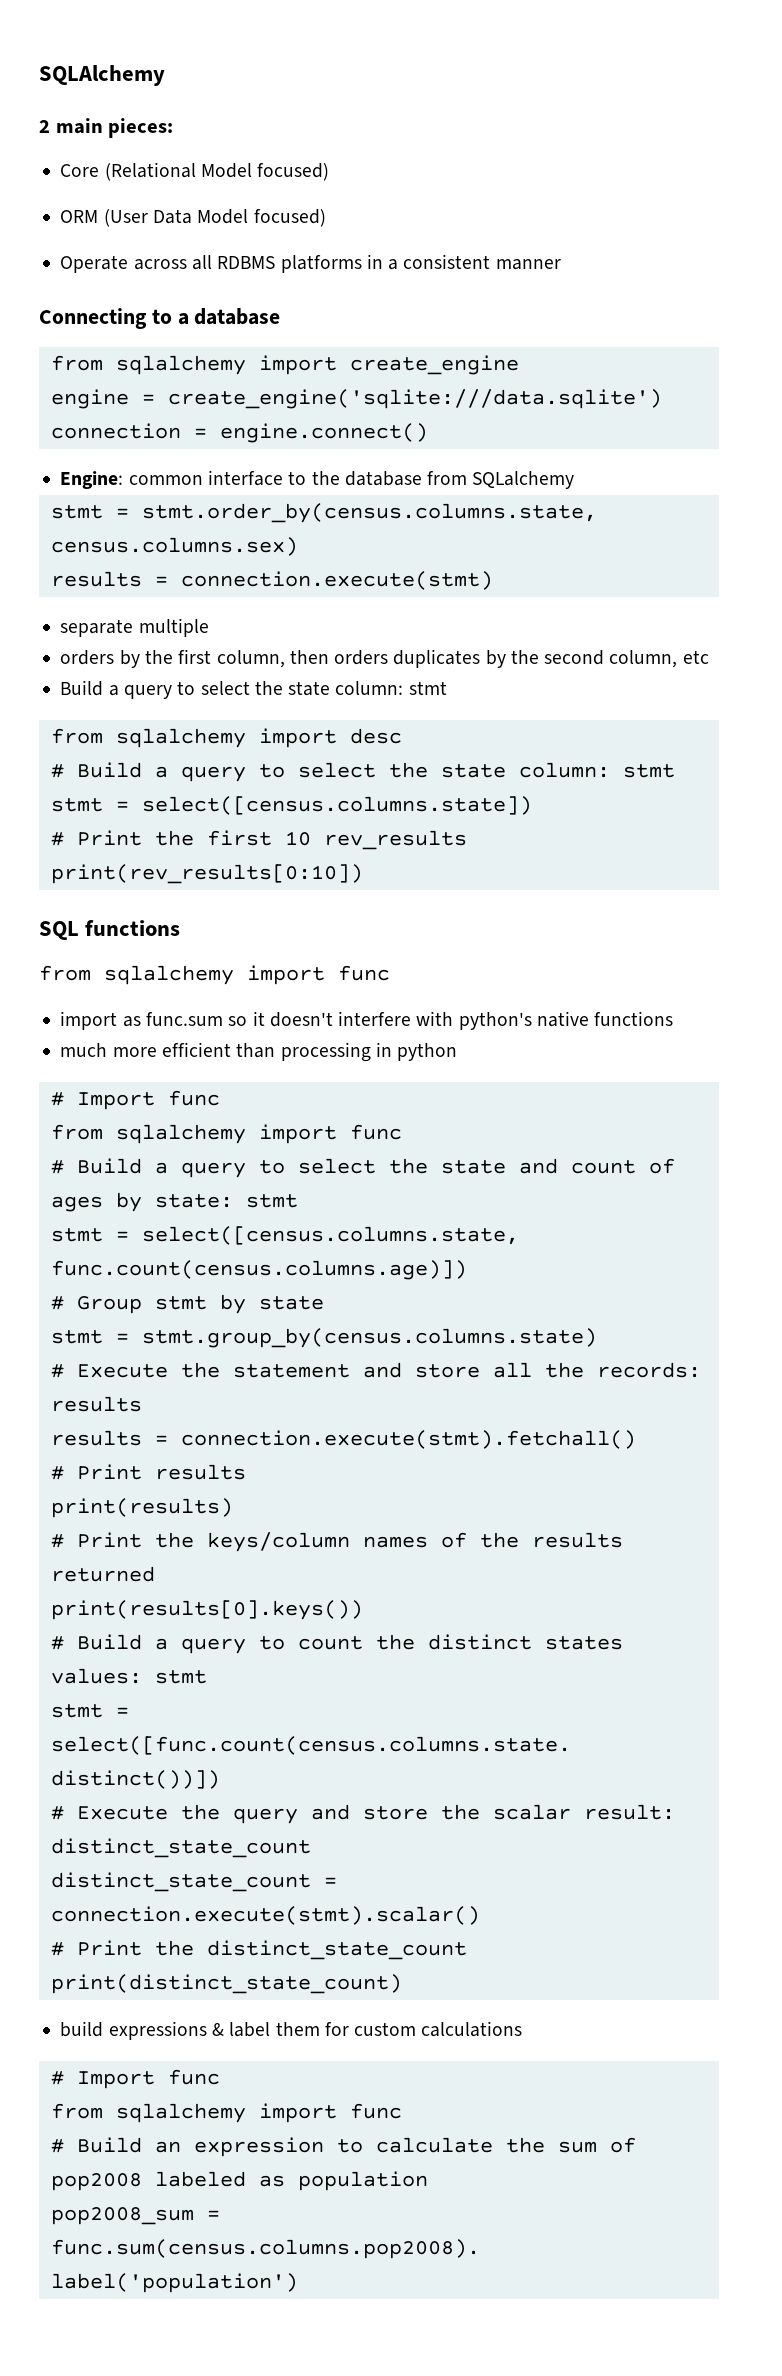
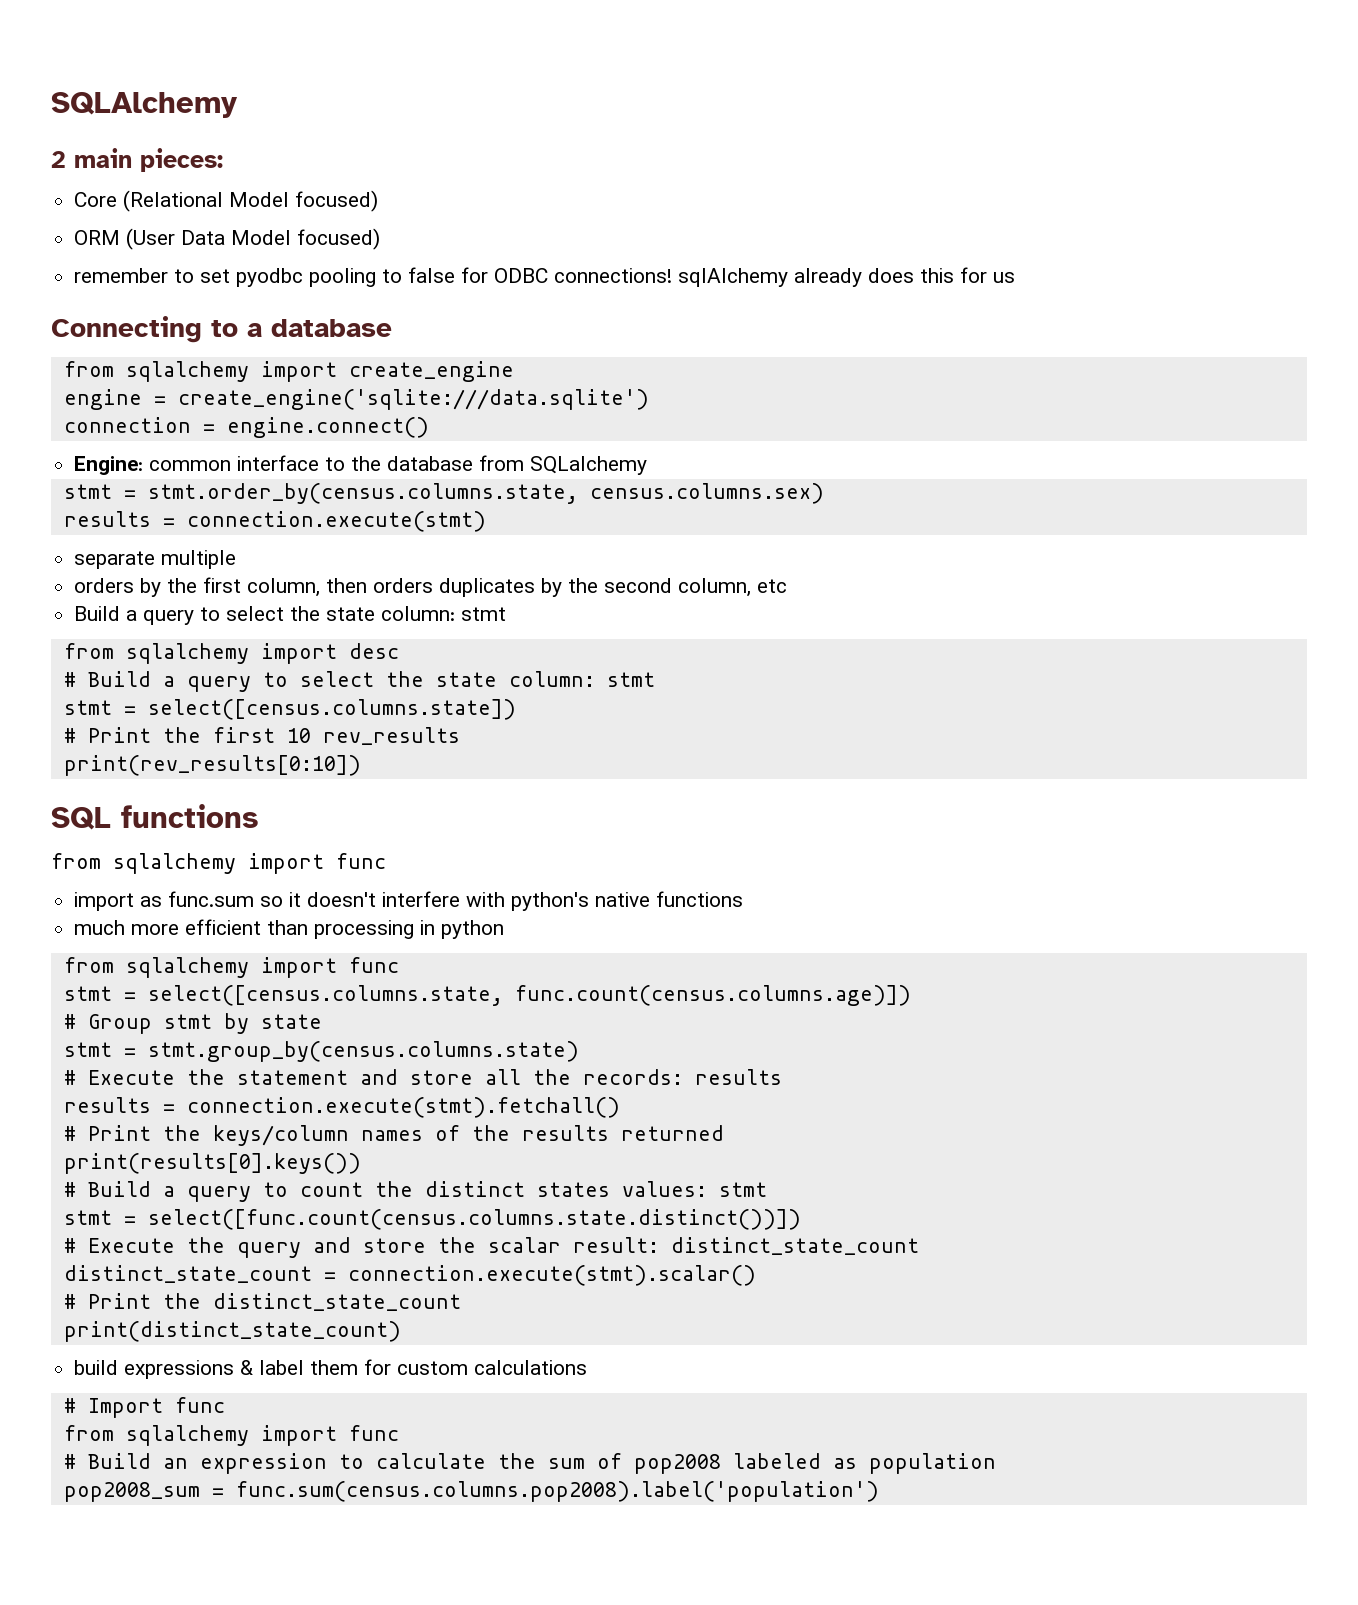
[60,254,561,273] Operate across all RDBMS platforms in a consistent manner -> [74,267,1016,287] remember to set pyodbc pooling to false for ODBC connections! sqlAlchemy already does this for us
[50,1090,220,1110] [50,1124,402,1144] [50,1158,675,1178] [50,1192,298,1212] // # Import func // from sqlalchemy import func // # Build a query to select the state and count of ages by state: stmt -> [63,957,399,978] // from sqlalchemy import func
[50,1464,246,1480] [50,1498,233,1518] // # Print results // print(results) -> (620, 1107) none

